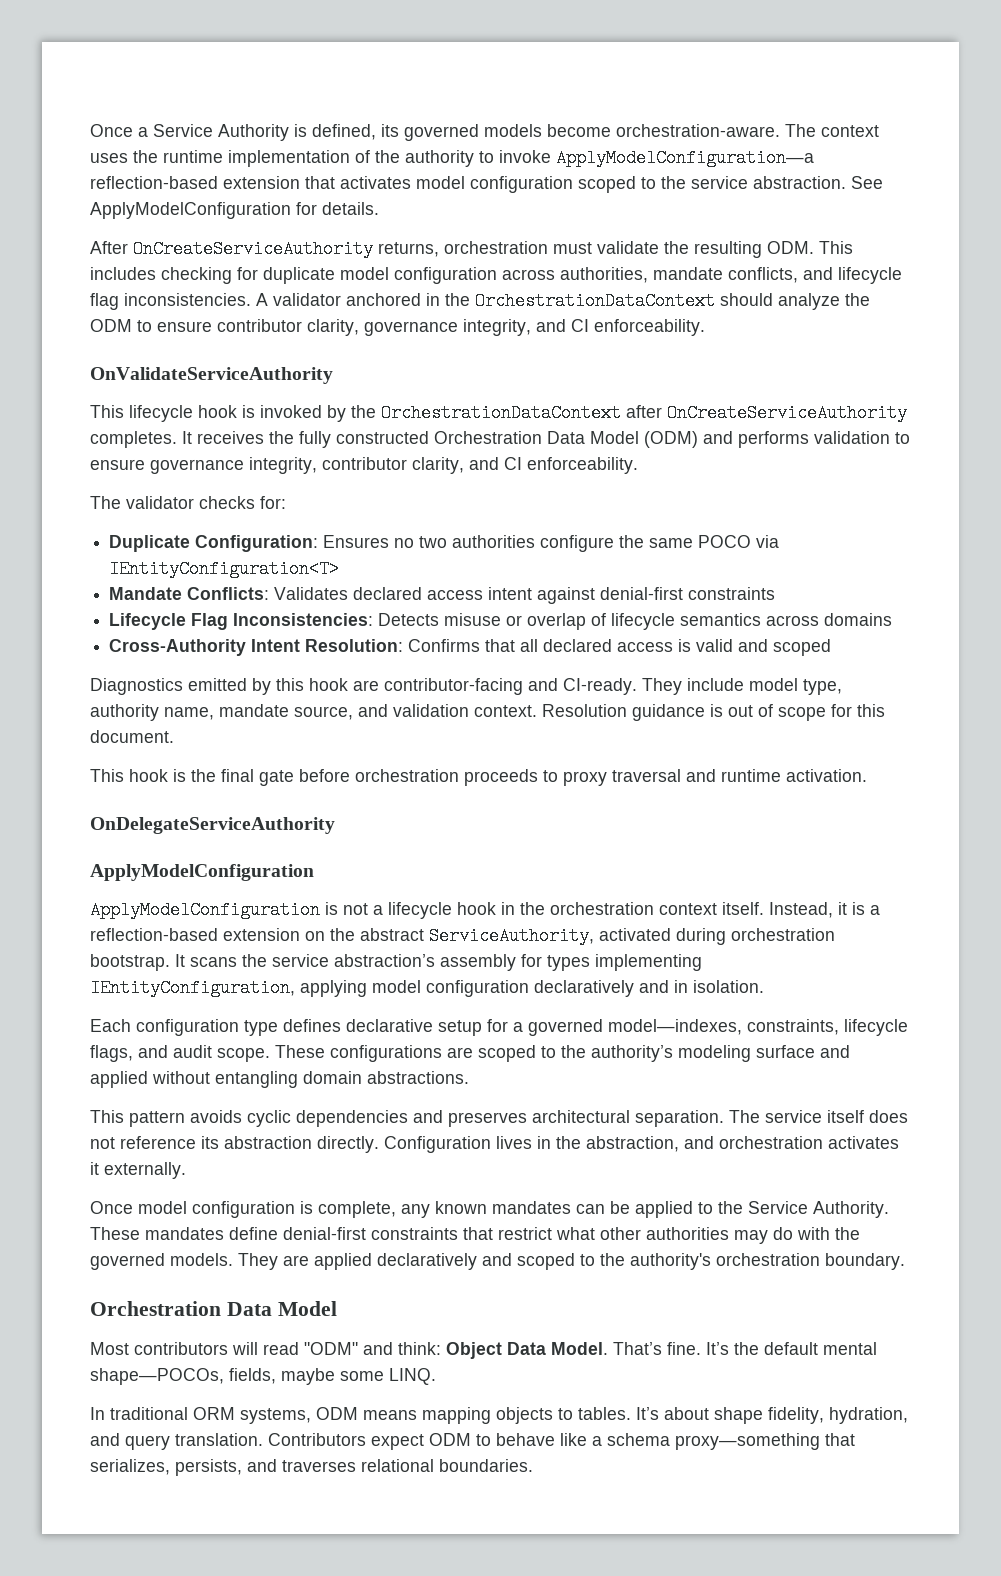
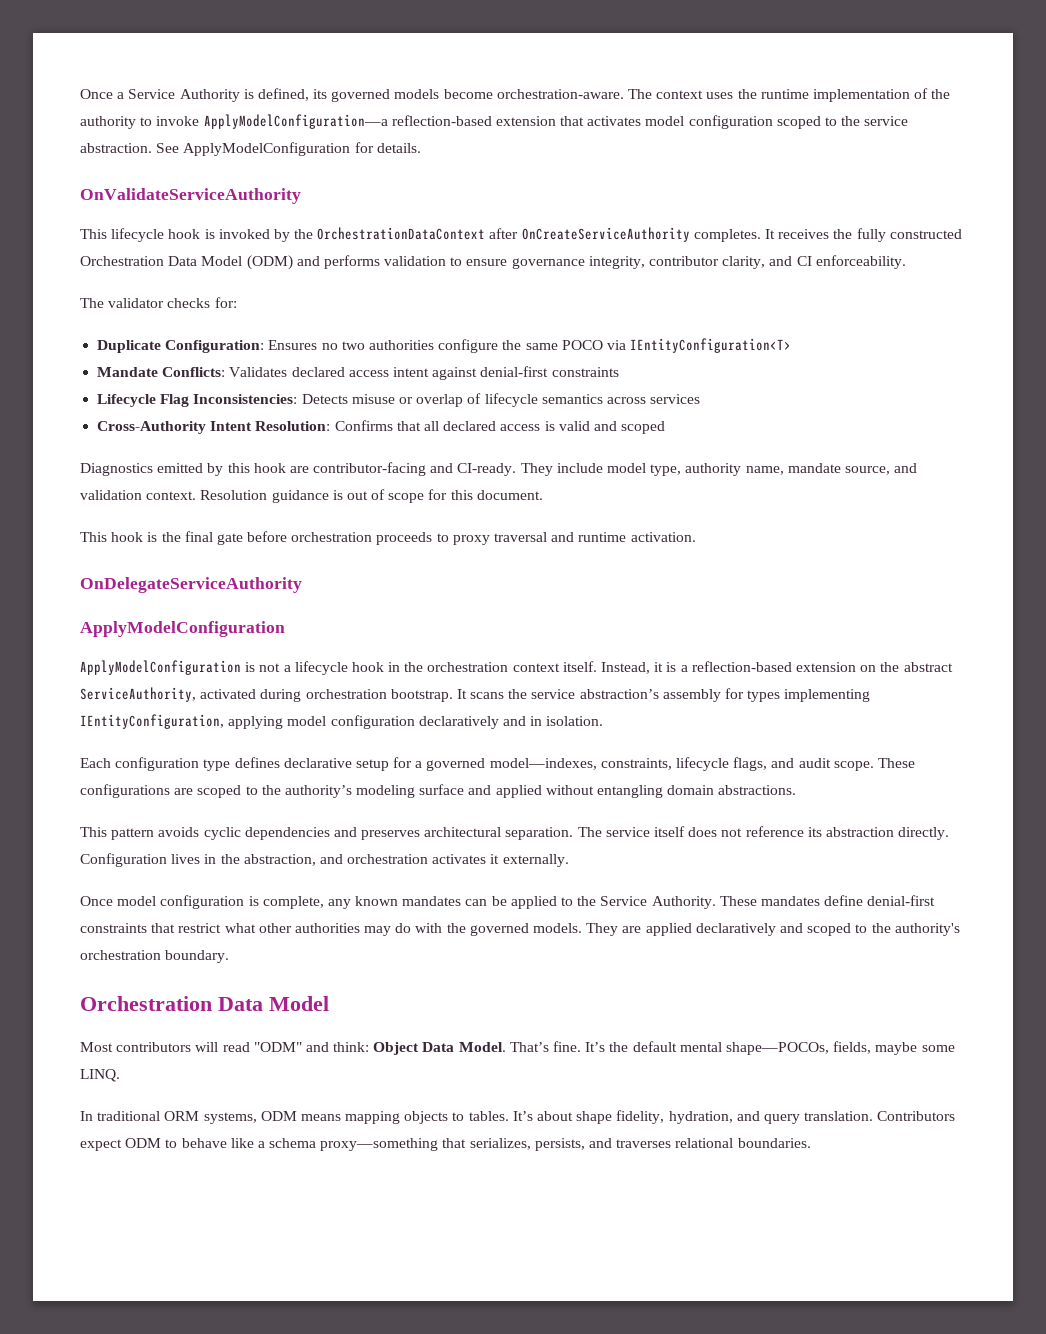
[90,240,853,258] [90,267,902,284] [90,292,870,310] [90,319,705,336] // After OnCreateServiceAuthority returns, orchestration must validate the resulting ODM. This includes checking for duplicate model configuration across authorities, mandate conflicts, and lifecycle flag inconsistencies. A validator anchored in the OrchestrationDataContext should analyze the ODM to ensure contributor clarity, governance integrity, and CI enforceability. -> (421, 148) none
[824,613,893,626] domains -> [650,394,701,404] services

